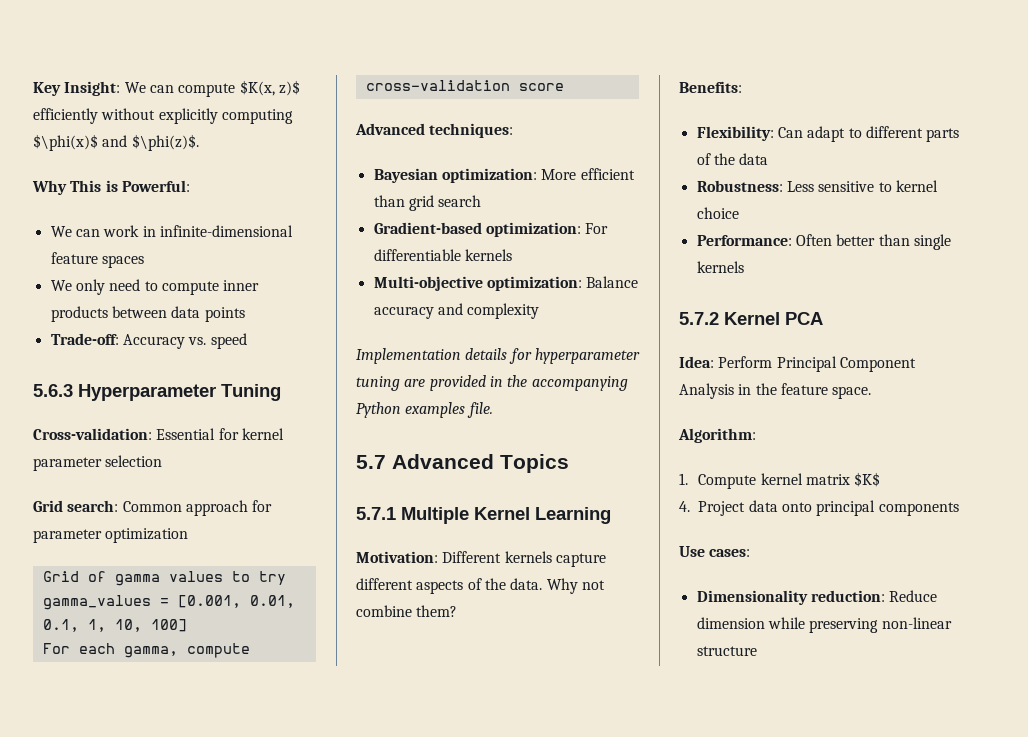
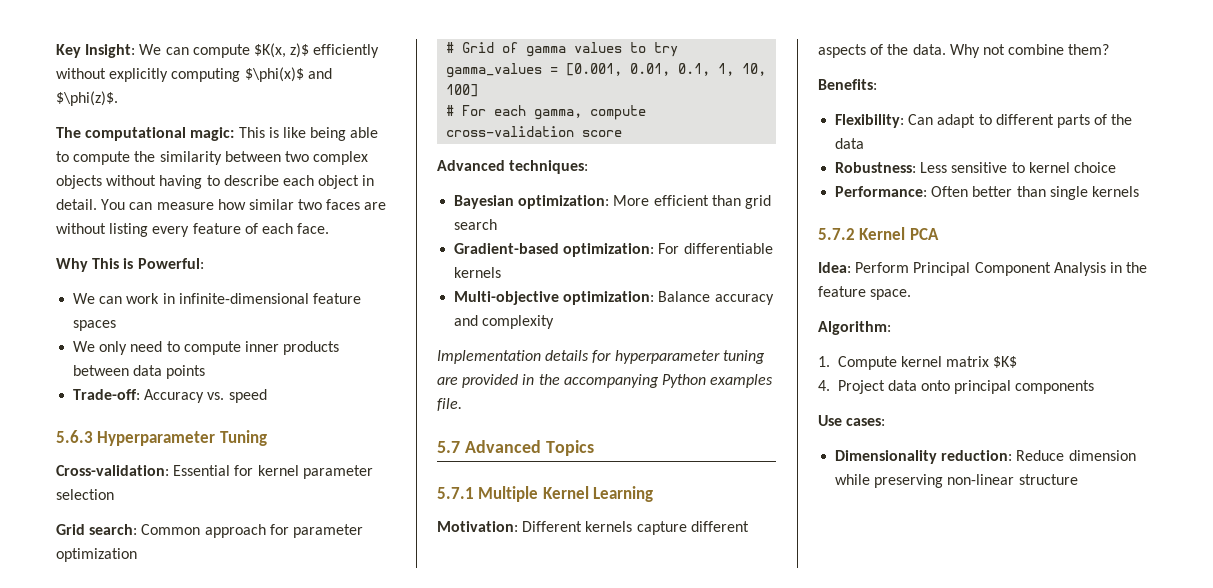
(199, 142) none -> [56,127,379,141] [56,151,369,165] [56,175,375,189] [56,199,387,210] [56,223,330,237] // The computational magic: This is like being able to compute the similarity between two complex objects without having to describe each object in detail. You can measure how similar two faces are without listing every feature of each face.
(189, 535) none -> [446,42,455,53] #
(187, 625) none -> [446,105,455,116] #

